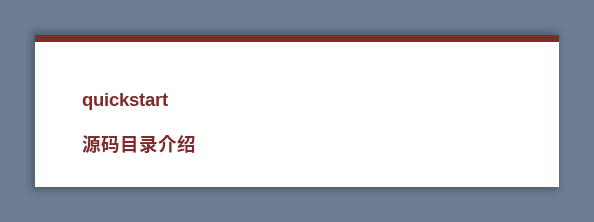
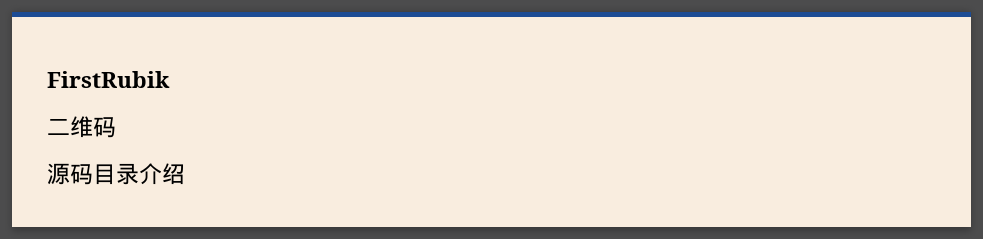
[82,93,168,110] quickstart -> [47,71,170,88] [47,116,116,138] FirstRubik // 二维码

